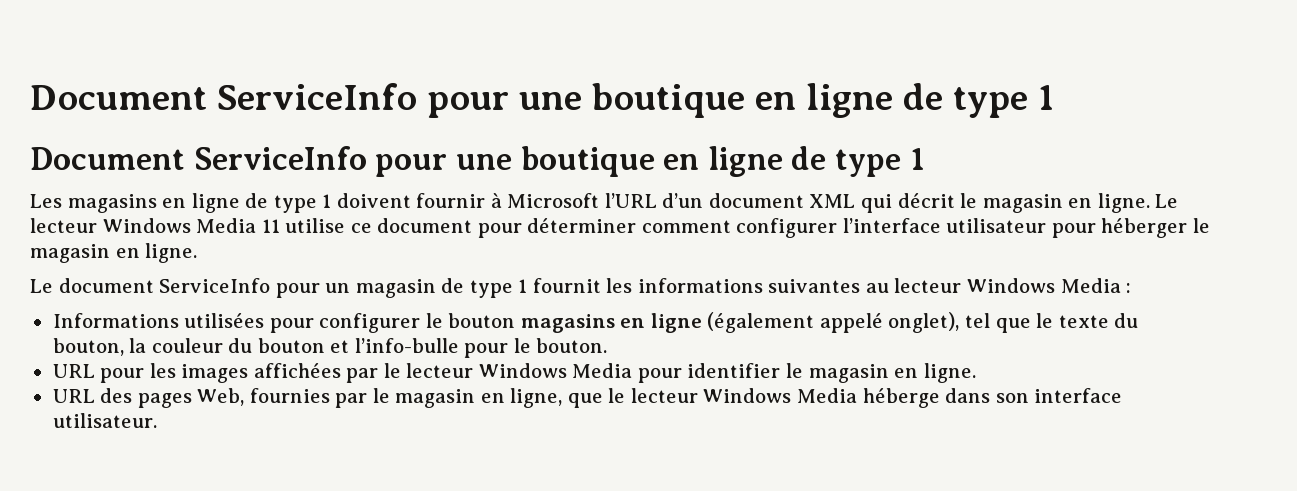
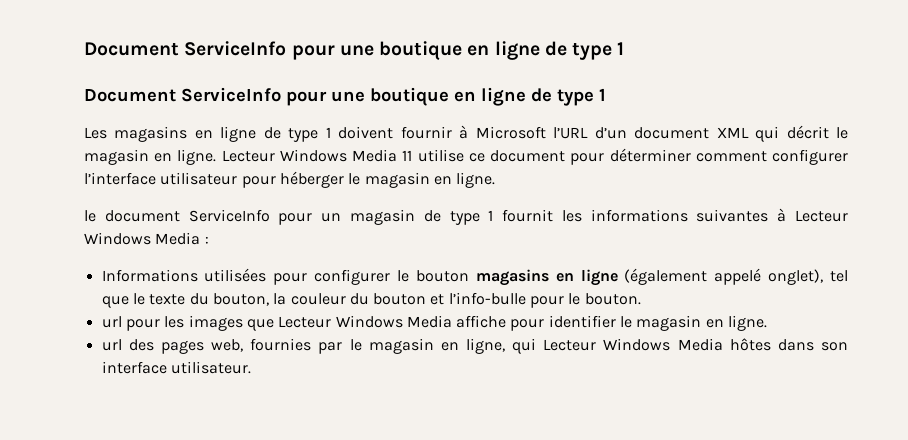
[1155,194,1179,208] [30,218,97,233] Le lecteur -> [221,150,275,162] Lecteur
[30,279,53,293] Le -> [84,210,96,222] le
[865,278,962,293] au lecteur -> [777,208,849,222] à Lecteur
[52,364,95,378] URL -> [101,316,122,328] url
[253,363,633,383] affichées par le lecteur Windows Media -> [246,315,507,331] que Lecteur Windows Media affiche
[52,389,95,403] URL -> [101,339,122,351] url
[197,388,245,406] Web, -> [211,339,244,352] web,
[567,388,940,408] que le lecteur Windows Media héberge -> [512,338,771,354] qui Lecteur Windows Media hôtes

